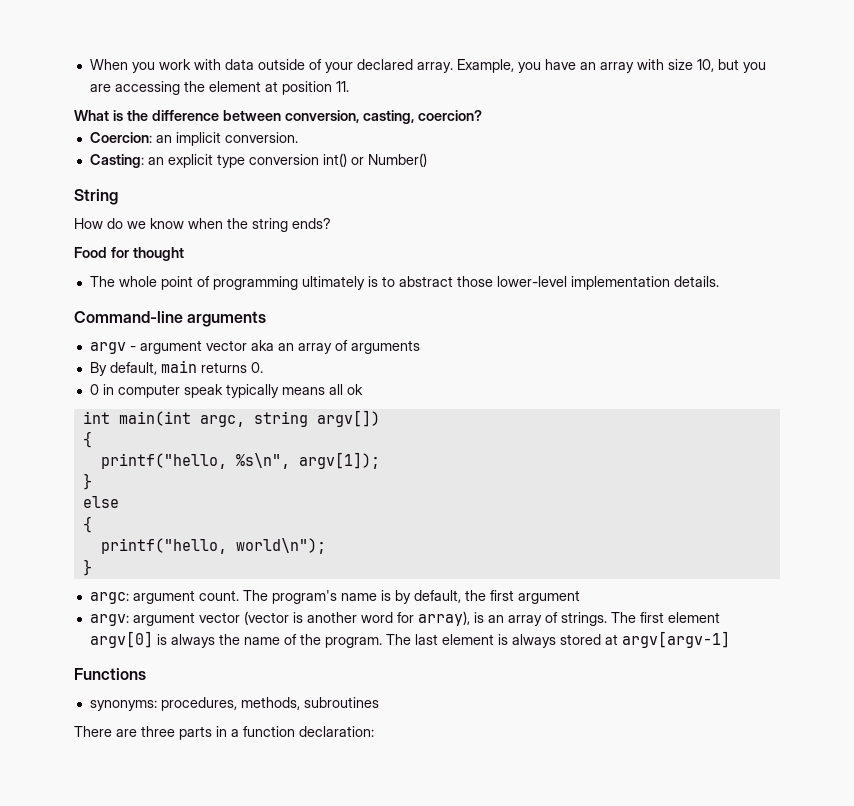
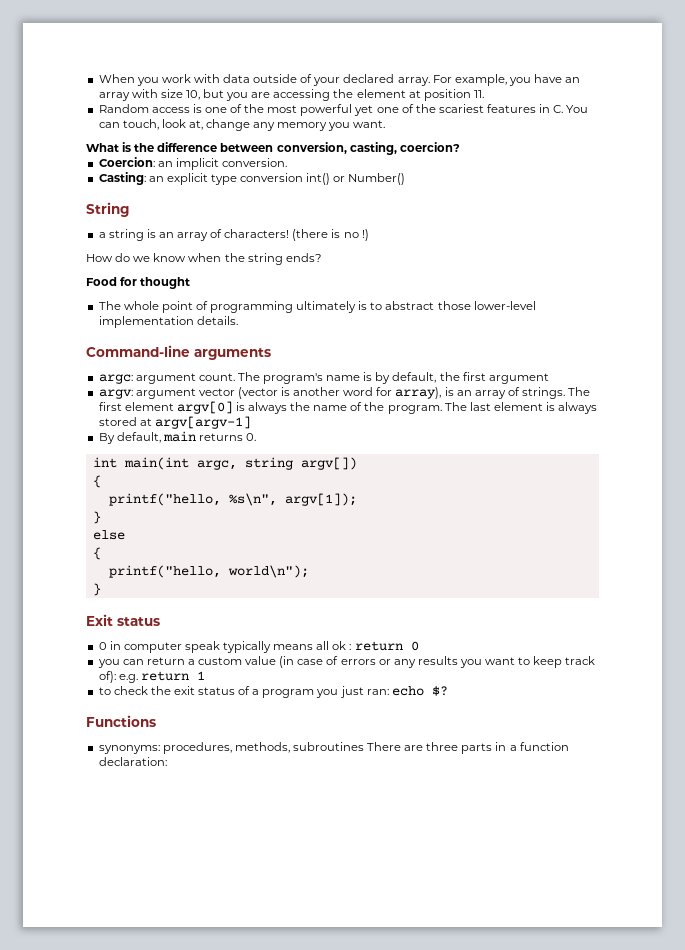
[456,59,514,73] Example, -> [432,74,507,86] For example,
(349, 86) none -> [98,104,589,116] [98,119,386,131] // Random access is one of the most powerful yet one of the scariest features in C. You can touch, look at, change any memory you want.
(118, 197) none -> [98,229,369,241] // a string is an array of characters! (there is no !)
[89,340,420,354] [89,360,263,376] [89,384,363,398] [82,410,380,427] [82,431,92,448] [100,452,380,469] [82,473,92,490] [82,496,119,508] [82,516,92,533] [100,538,326,554] [82,559,92,576] // argv - argument vector aka an array of arguments // By default, main returns 0. // 0 in computer speak typically means all ok // int main(int argc, string argv[]) // { // printf("hello, %s\n", argv[1]); // } // else // { // printf("hello, world\n"); // } -> (271, 354) none
(730, 639) none -> [98,431,257,444] [92,457,357,470] [92,475,101,488] [108,493,357,506] [92,511,101,524] [92,530,125,540] [92,547,101,560] [108,565,309,578] [92,583,101,596] [86,614,160,626] [98,641,419,653] [97,656,596,668] [98,671,205,683] [98,686,448,698] // By default, main returns 0. // int main(int argc, string argv[]) // { // printf("hello, %s\n", argv[1]); // } // else // { // printf("hello, world\n"); // } // Exit status // 0 in computer speak typically means all ok : return 0 // you can return a custom value (in case of errors or any results you want to keep track of): e.g. return 1 // to check the exit status of a program you just ran: echo $?
(379, 702) // -> (364, 746) none

